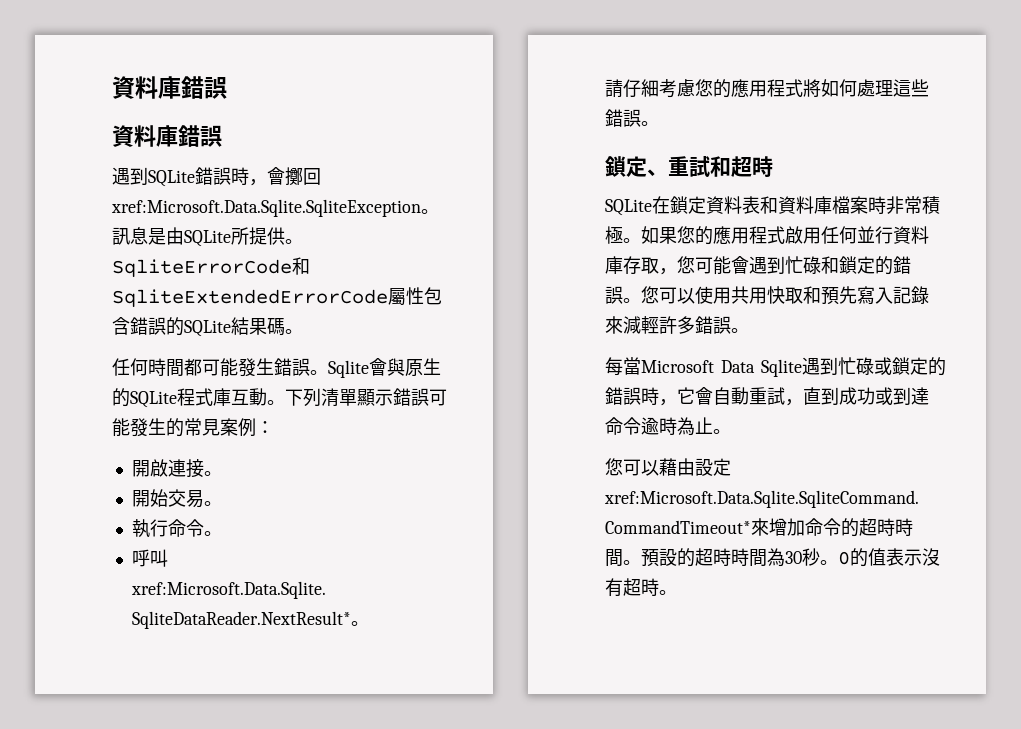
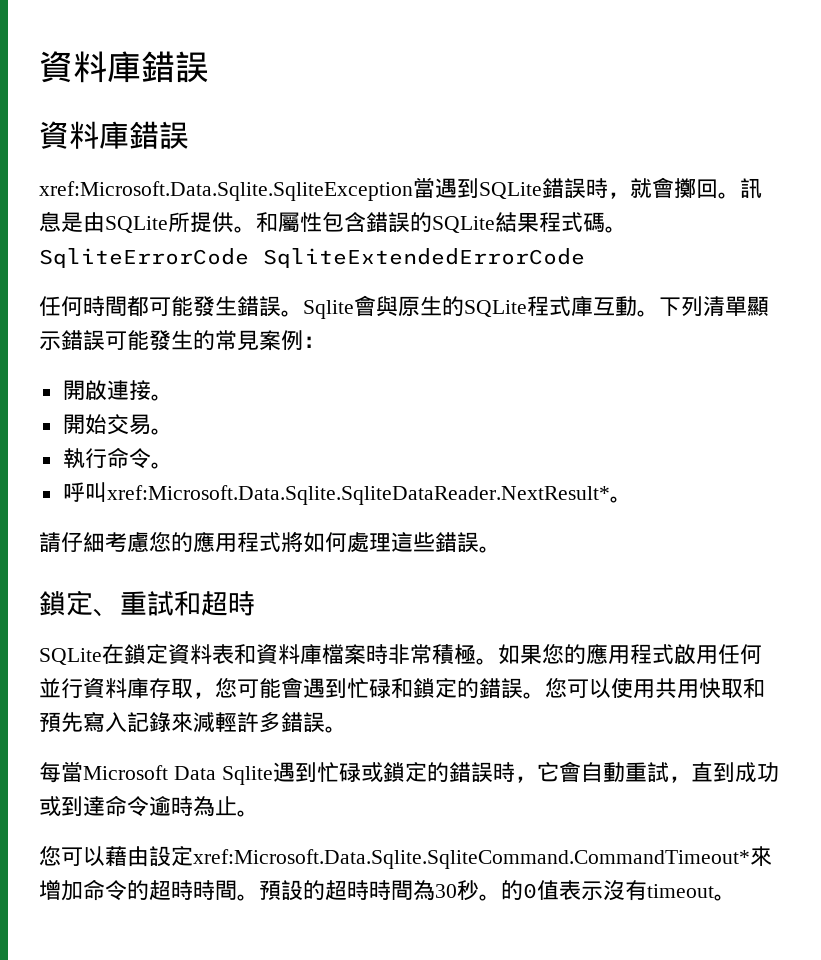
(222, 136) none -> [39,177,435,201] xref:Microsoft.Data.Sqlite.SqliteException當
[267,167,321,186] [111,199,421,217] 會擲回xref:Microsoft.Data.Sqlite.SqliteException -> [630,177,718,198] 就會擲回
[112,257,310,277] [112,289,388,307] SqliteErrorCode和SqliteExtendedErrorCode -> [256,212,278,232] 和
(267, 326) none -> [539,212,583,232] 程式
(303, 331) none -> [39,248,585,268] SqliteErrorCode SqliteExtendedErrorCode
[838,548,868,567] 0的 -> [501,880,537,900] 的0
[623,578,659,596] 超時 -> [647,884,714,898] timeout

